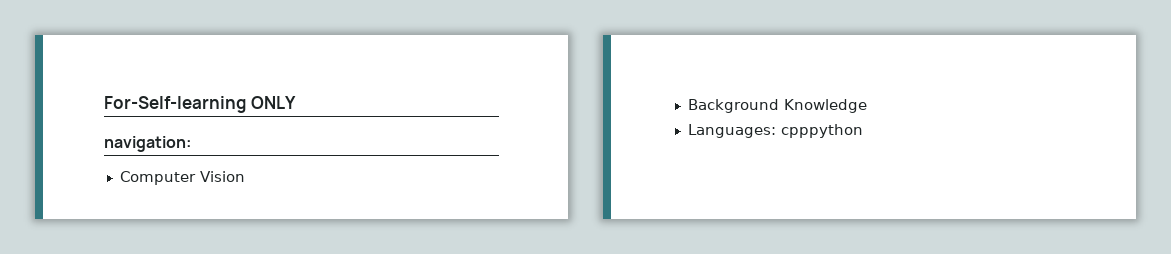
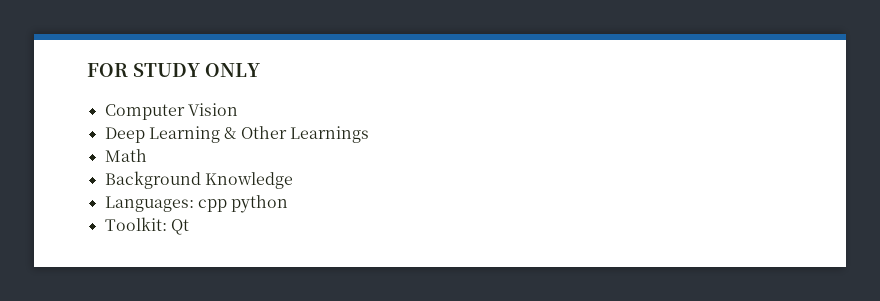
[104,96,246,113] For-Self-learning -> [87,63,200,77] FOR STUDY
[104,136,191,152] // navigation: -> (260, 70) none
(245, 176) none -> [104,126,369,143] [104,149,147,162] // Deep Learning & Other Learnings // Math
[780,124,863,138] cpppython -> [197,195,289,213] [104,217,189,235] cpp python // Toolkit: Qt

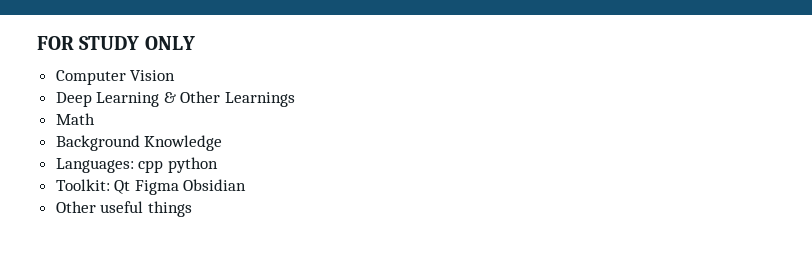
(189, 227) none -> [134,179,247,195] [55,201,192,217] Figma Obsidian // Other useful things

